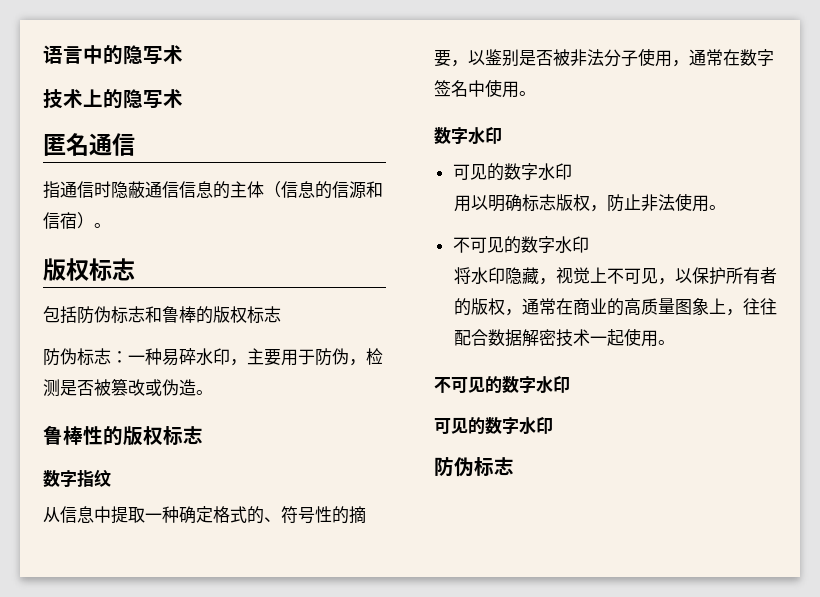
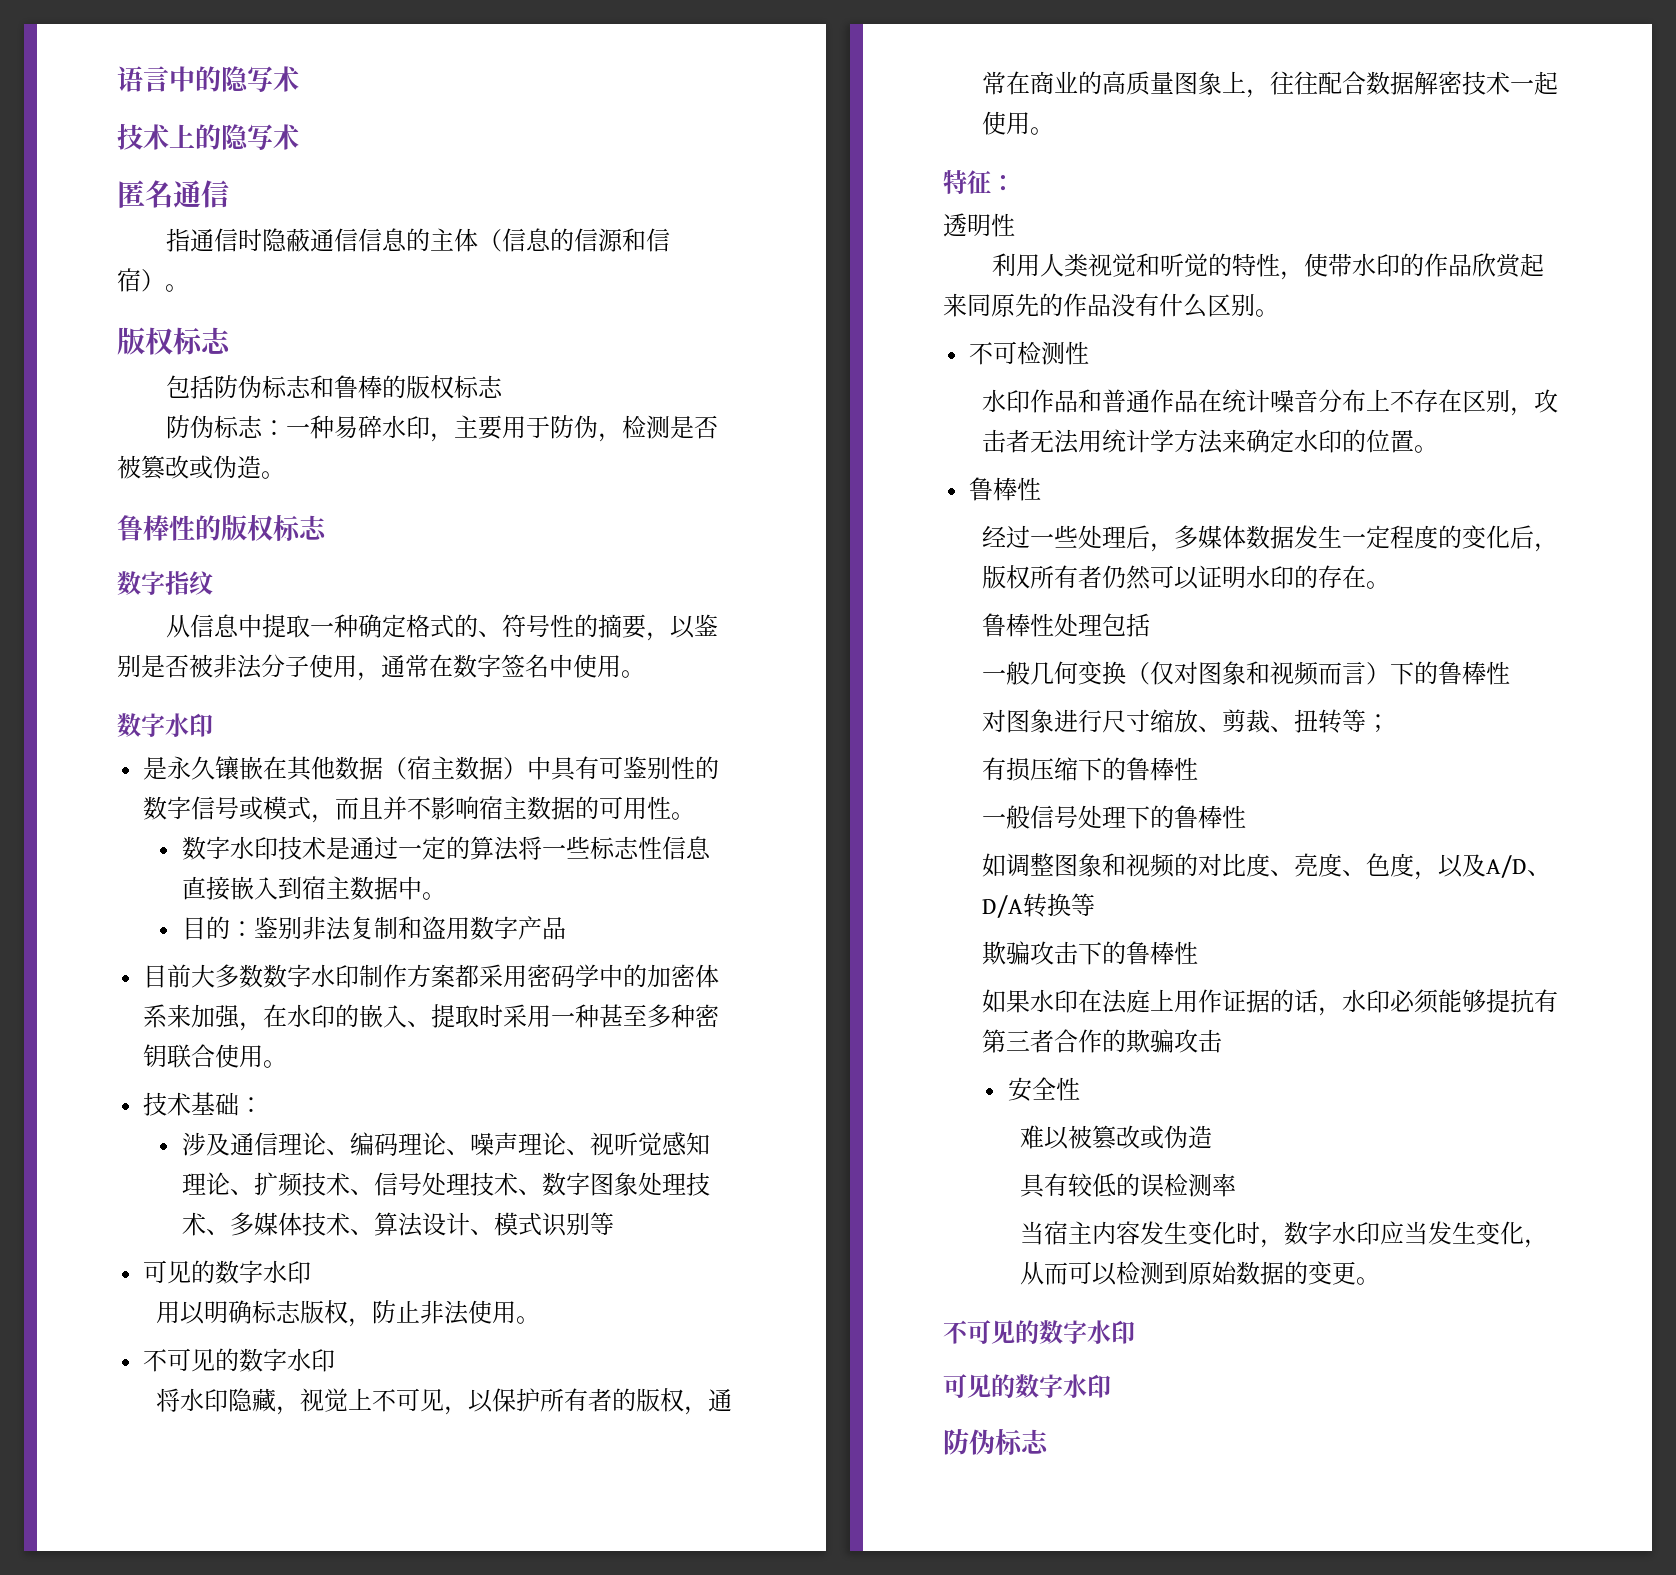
(502, 135) none -> [143,756,720,781] [143,796,696,823] [182,836,712,861] [182,876,447,900] [182,916,567,941] [143,964,720,988] [143,1004,720,1031] [143,1044,288,1068] [143,1092,264,1116] [182,1132,711,1156] [182,1172,711,1197] [182,1212,615,1237] // 是永久镶嵌在其他数据（宿主数据）中具有可鉴别性的数字信号或模式，而且并不影响宿主数据的可用性。 // 数字水印技术是通过一定的算法将一些标志性信息直接嵌入到宿主数据中。 // 目的：鉴别非法复制和盗用数字产品 // 目前大多数数字水印制作方案都采用密码学中的加密体系来加强，在水印的嵌入、提取时采用一种甚至多种密钥联合使用。 // 技术基础： // 涉及通信理论、编码理论、噪声理论、视听觉感知理论、扩频技术、信号处理技术、数字图象处理技术、多媒体技术、算法设计、模式识别等
(675, 342) none -> [943,170,1015,194] [943,213,1015,237] [991,253,1544,280] [943,293,1279,318] [969,341,1090,365] [981,389,1558,416] [981,429,1438,454] [969,477,1042,501] [981,525,1558,552] [981,565,1390,590] [981,613,1150,637] [981,661,1510,686] [981,709,1390,734] [981,757,1198,781] [981,805,1246,829] [981,853,1551,880] [981,893,1095,918] [981,941,1198,965] [981,989,1558,1016] [981,1029,1222,1053] [1008,1077,1081,1102] [1020,1125,1213,1150] [1020,1173,1237,1198] [1020,1221,1549,1248] [1020,1261,1381,1286] // 特征： // 透明性 // 利用人类视觉和听觉的特性，使带水印的作品欣赏起来同原先的作品没有什么区别。 // 不可检测性 // 水印作品和普通作品在统计噪音分布上不存在区别，攻击者无法用统计学方法来确定水印的位置。 // 鲁棒性 // 经过一些处理后，多媒体数据发生一定程度的变化后，版权所有者仍然可以证明水印的存在。 // 鲁棒性处理包括 // 一般几何变换（仅对图象和视频而言）下的鲁棒性 // 对图象进行尺寸缩放、剪裁、扭转等； // 有损压缩下的鲁棒性 // 一般信号处理下的鲁棒性 // 如调整图象和视频的对比度、亮度、色度，以及A/D、D/A转换等 // 欺骗攻击下的鲁棒性 // 如果水印在法庭上用作证据的话，水印必须能够提抗有第三者合作的欺骗攻击 // 安全性 // 难以被篡改或伪造 // 具有较低的误检测率 // 当宿主内容发生变化时，数字水印应当发生变化，从而可以检测到原始数据的变更。

